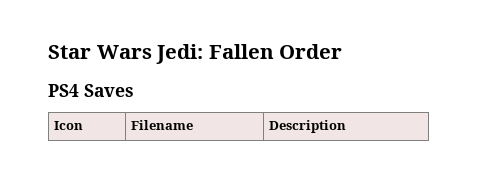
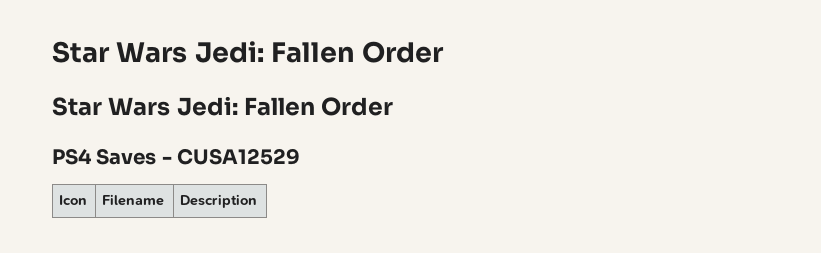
[48,44,343,64] Star Wars Jedi: Fallen Order -> [52,41,445,63] [52,96,394,116] Star Wars Jedi: Fallen Order // Star Wars Jedi: Fallen Order
(134, 90) none -> [161,148,301,165] - CUSA12529

